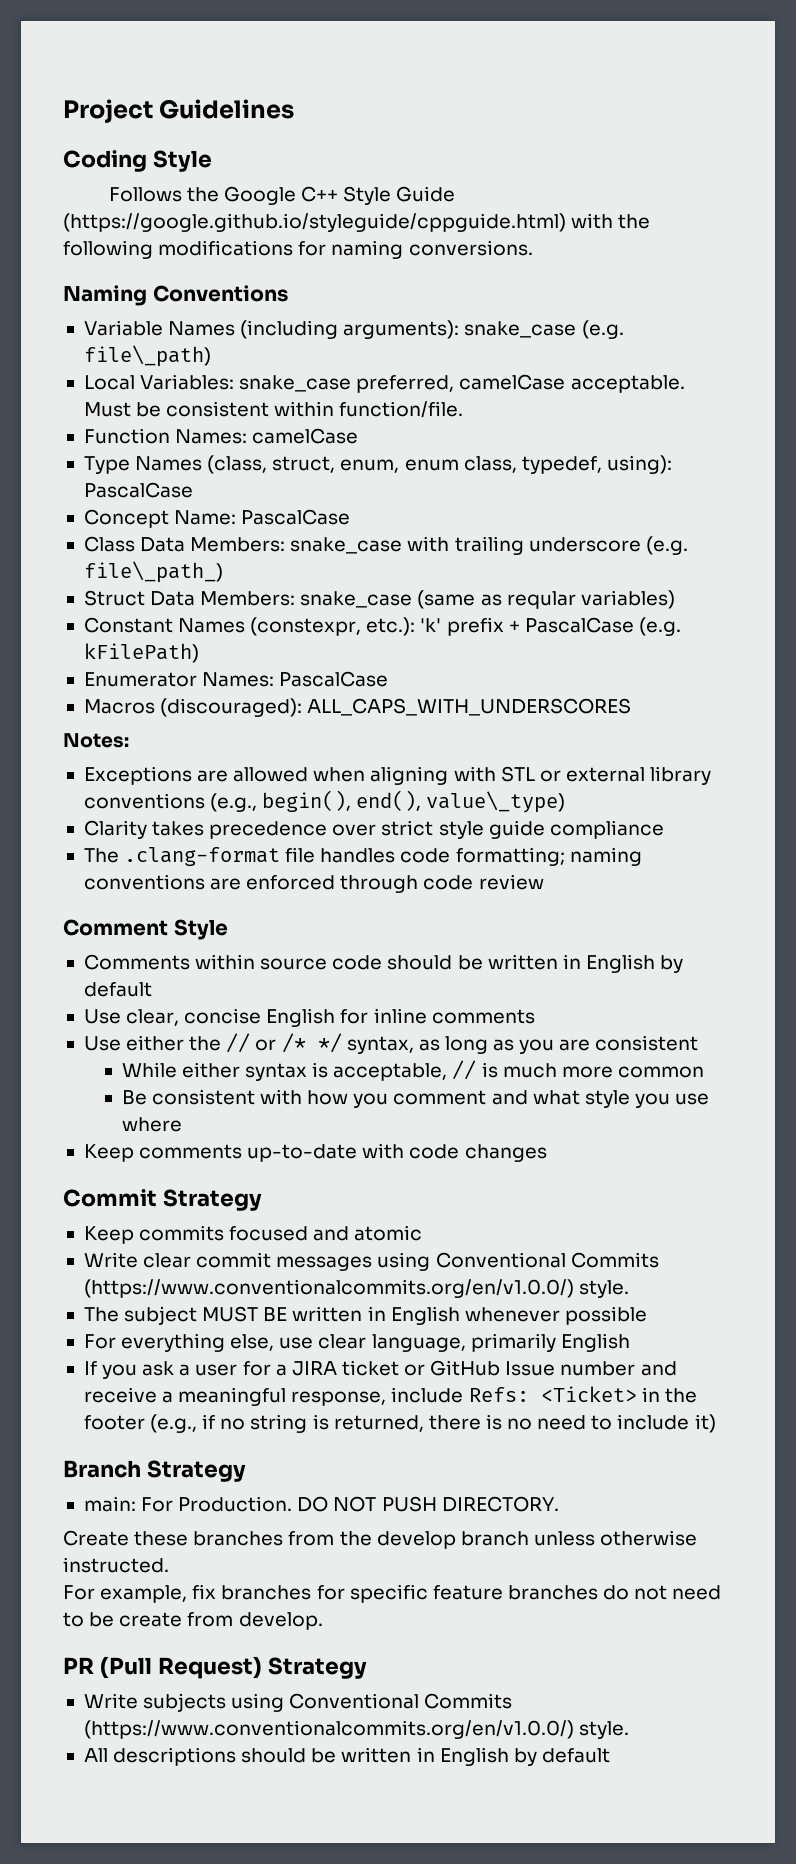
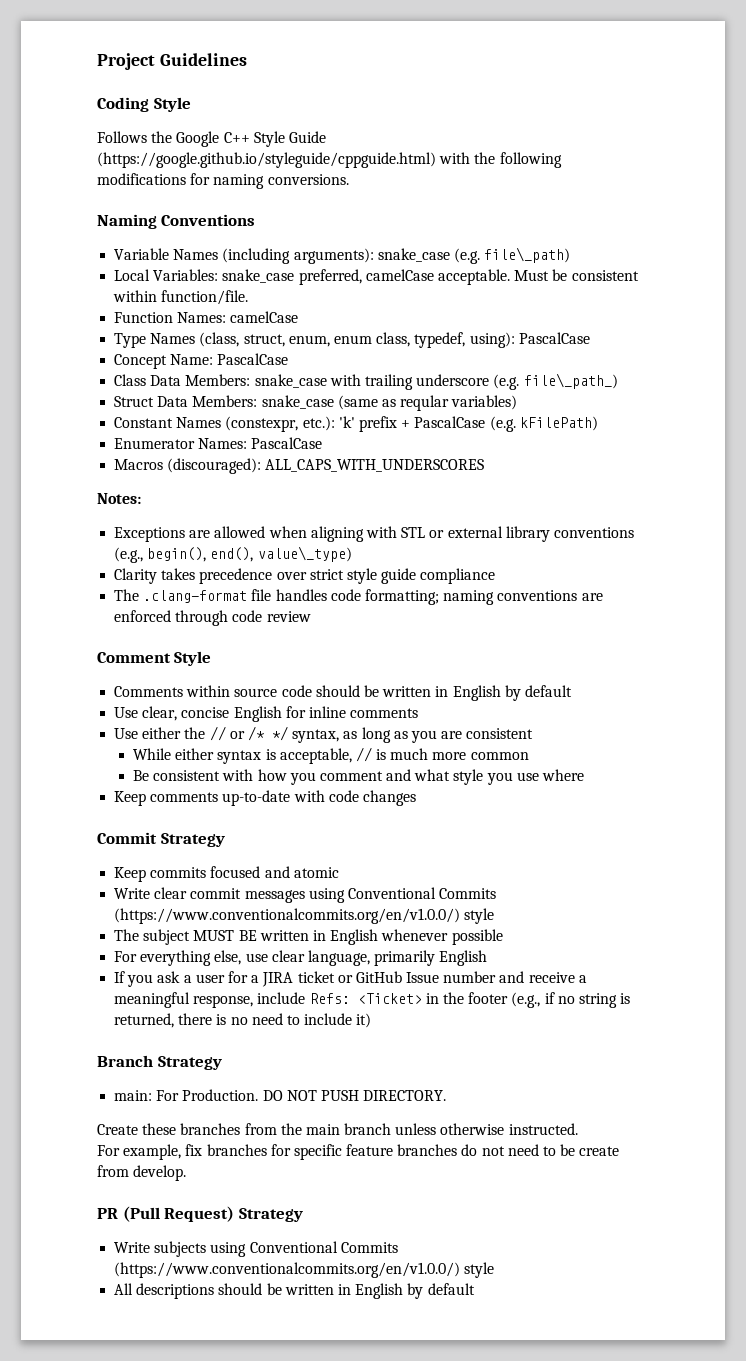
[579,1280,630,1298] style. -> [464,908,495,924] style
[376,1531,456,1549] develop -> [305,1124,340,1135] main
[579,1721,630,1739] style. -> [464,1262,495,1278] style

